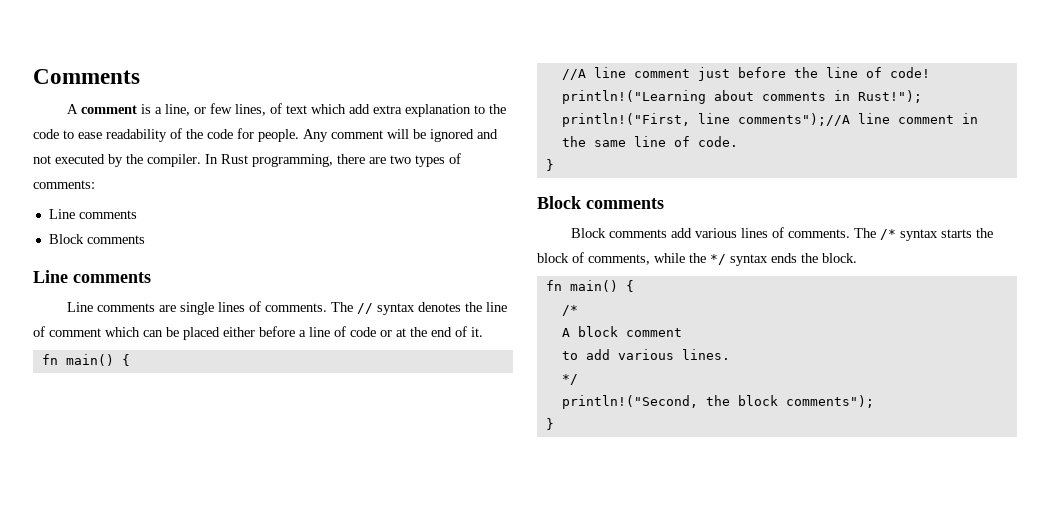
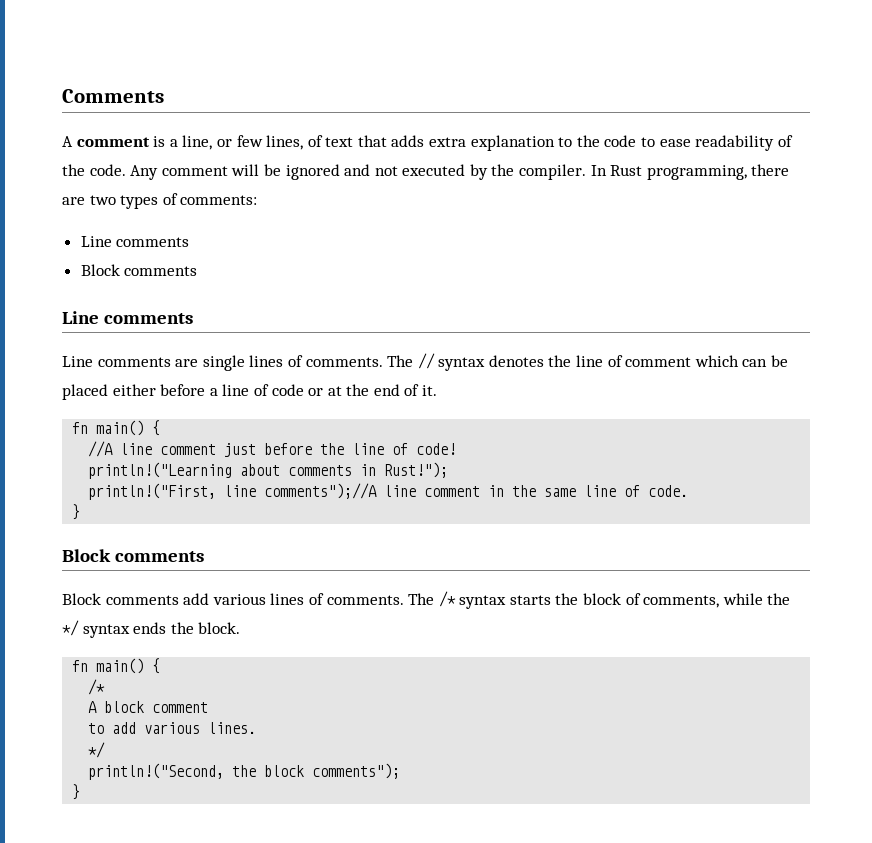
[311,104,371,114] which add -> [357,135,425,147] that adds
[207,128,299,142] code for people. -> [89,164,126,176] code.

